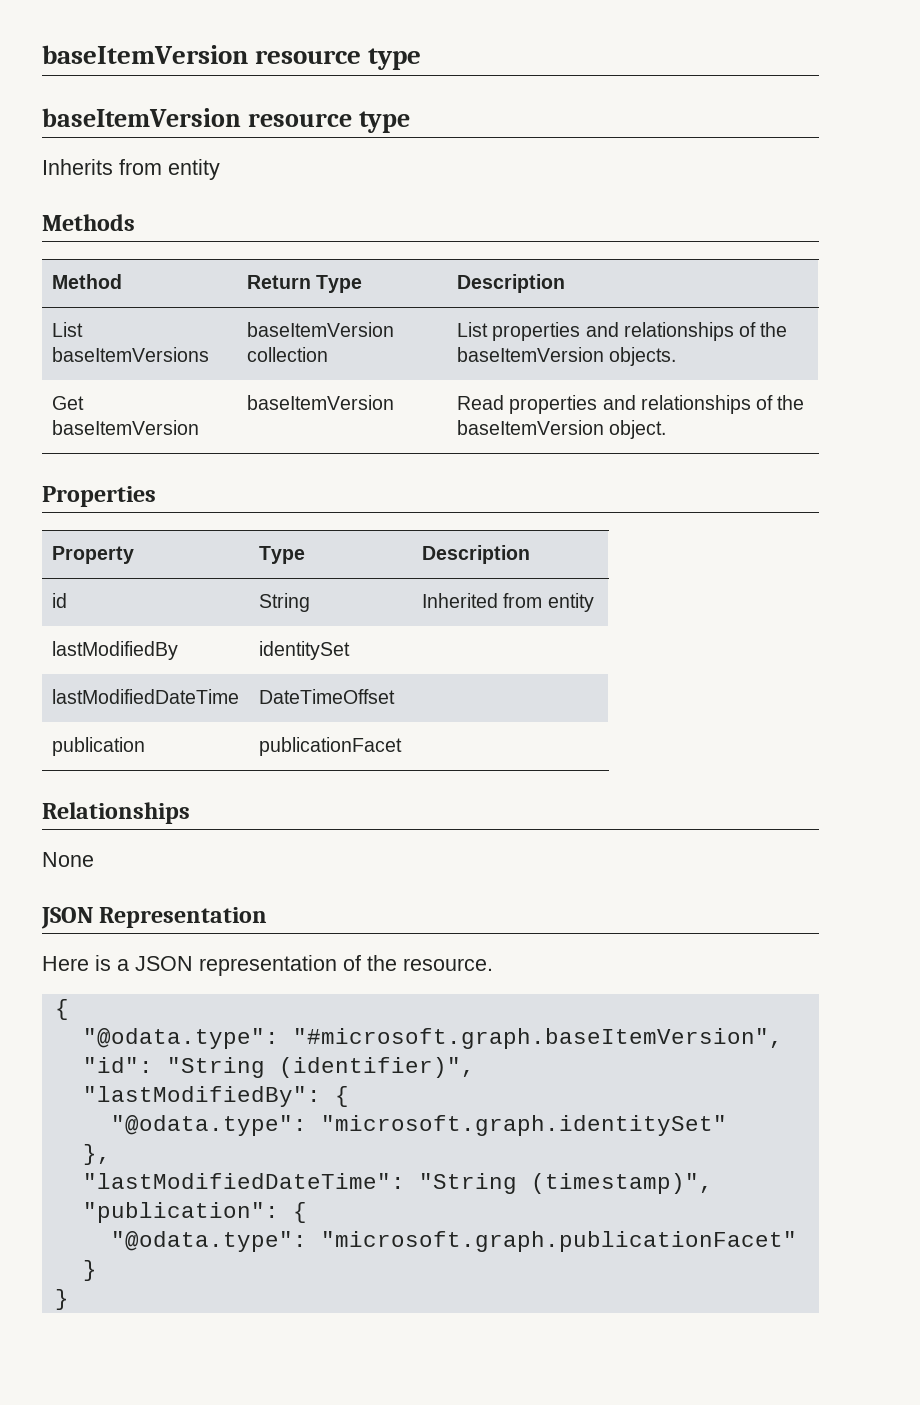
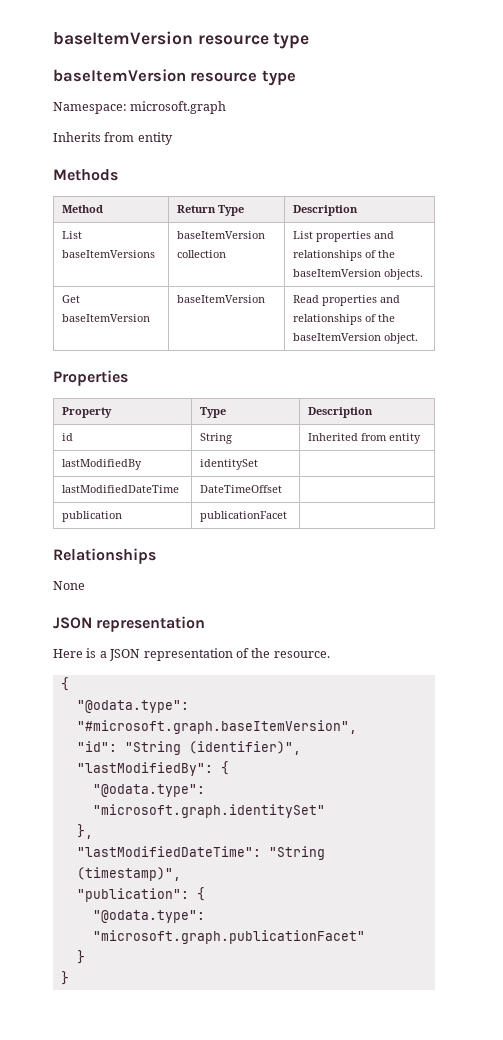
(410, 122) none -> [53,101,227,114] // Namespace: microsoft.graph
[99,907,268,928] Representation -> [96,616,206,632] representation

